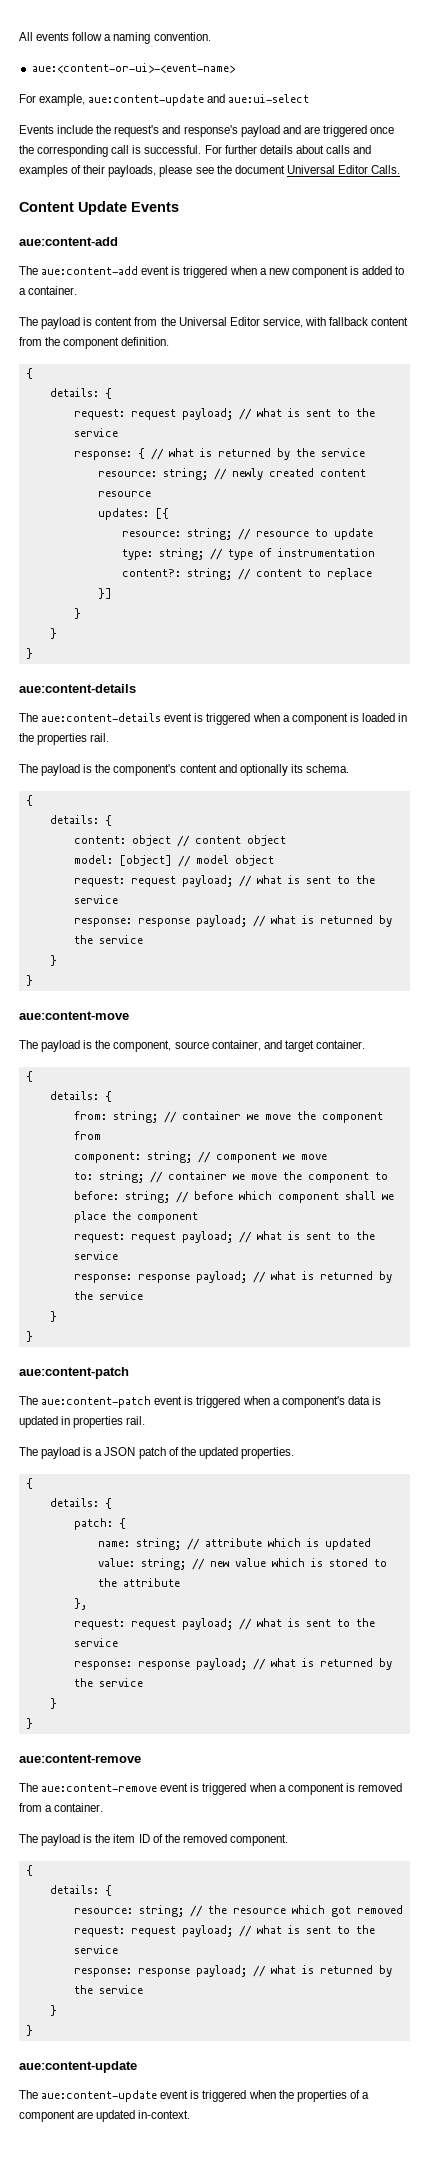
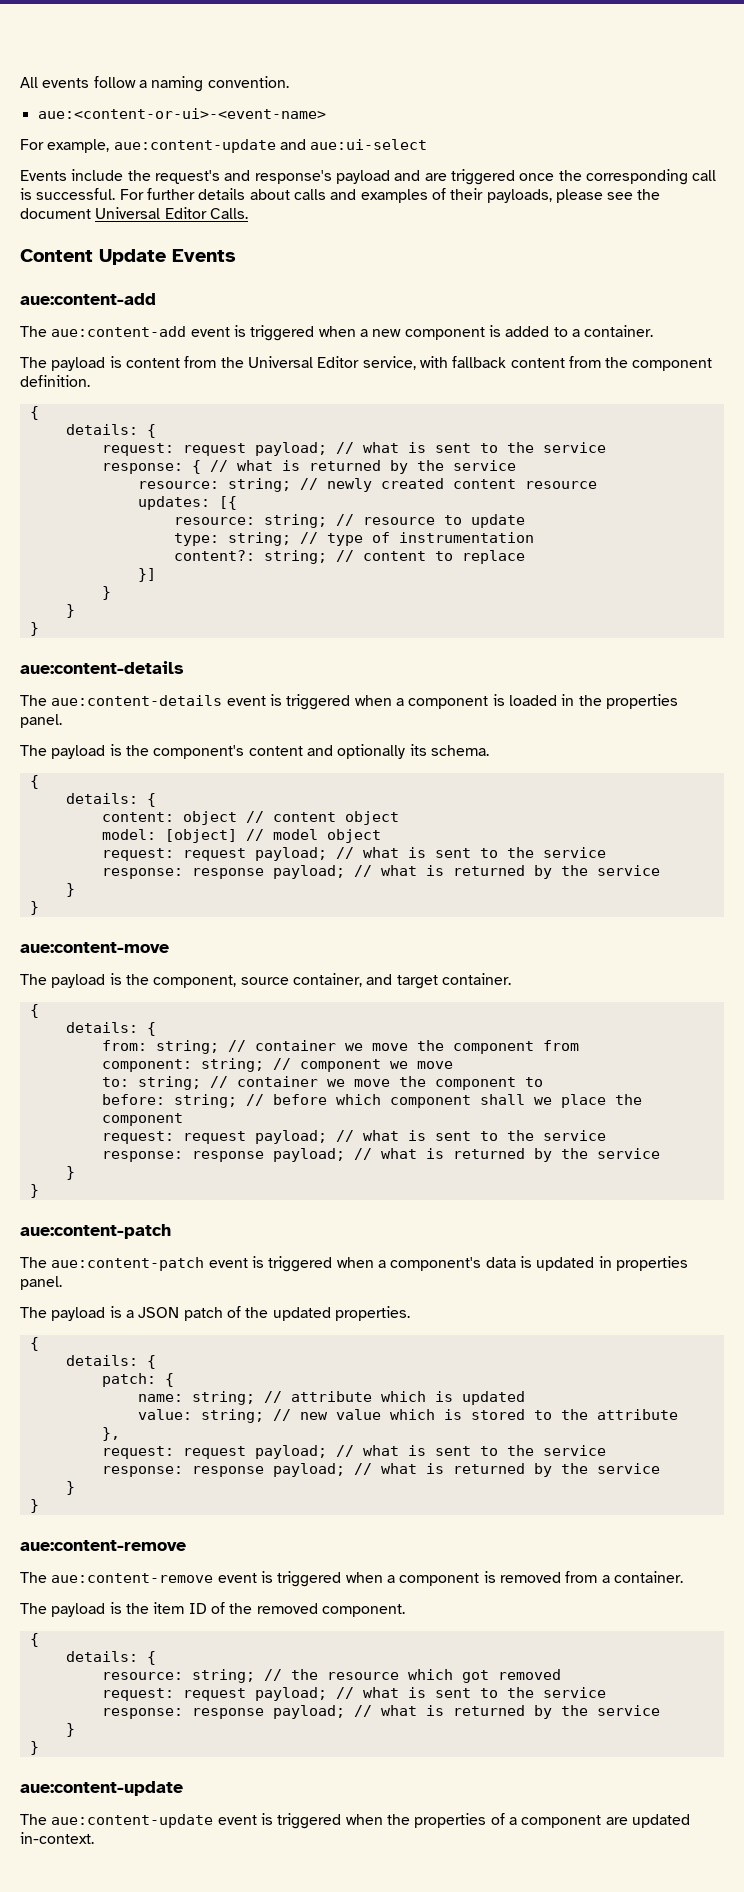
[90,733,110,742] rail. -> [20,714,62,728] panel.
[126,1416,146,1425] rail. -> [20,1276,62,1290] panel.

